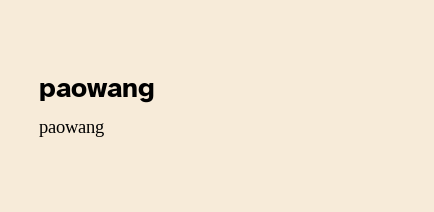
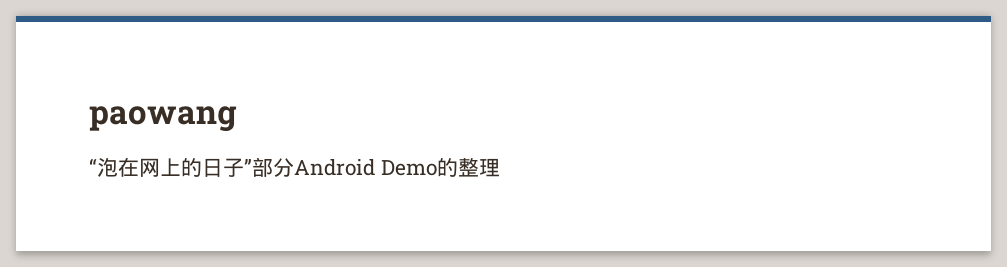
[39,123,104,137] paowang -> [89,157,500,177] “泡在网上的日子”部分Android Demo的整理

